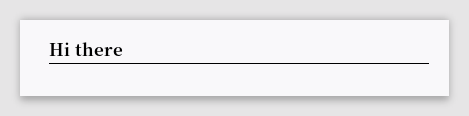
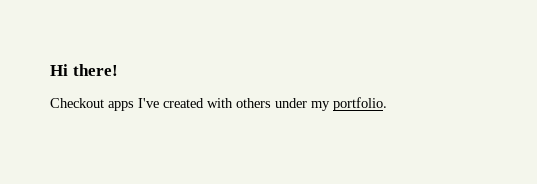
[74,42,123,56] there -> [72,64,118,76] [50,97,387,111] there! // Checkout apps I've created with others under my portfolio.

